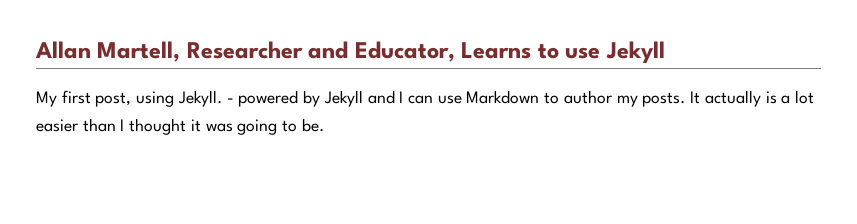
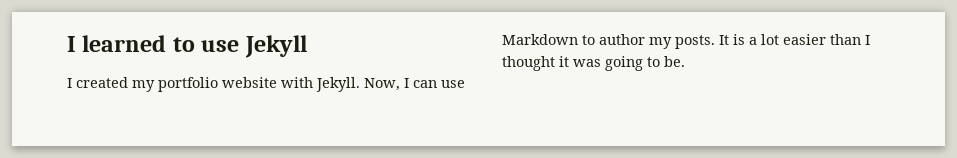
[35,41,665,63] [36,90,395,107] Allan Martell, Researcher and Educator, Learns to use Jekyll // My first post, using Jekyll. - powered by Jekyll and -> [67,35,307,58] [67,77,400,92] I learned to use Jekyll // I created my portfolio website with Jekyll. Now,
[704,90,761,107] actually -> (729, 40) none

